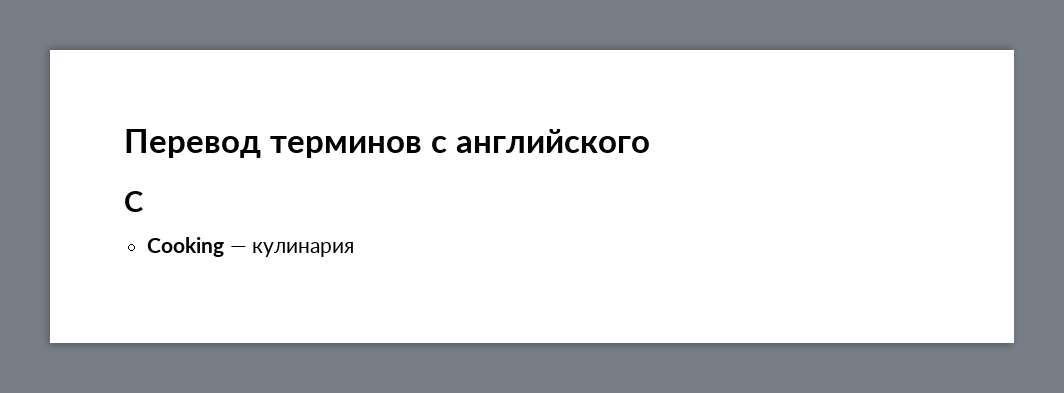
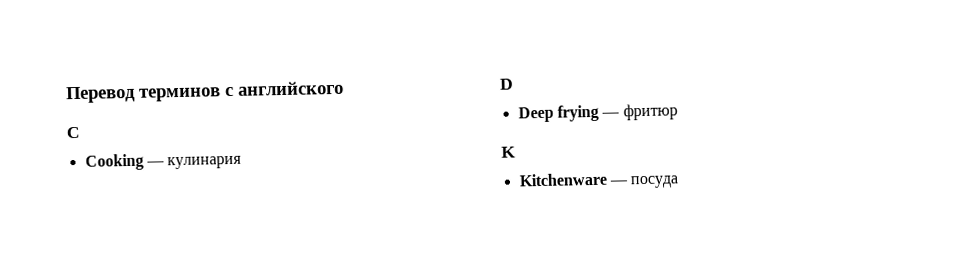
(355, 249) none -> [499,78,514,90] [517,103,678,123] [501,146,516,158] [518,172,680,189] // D // Deep frying — фритюр // K // Kitchenware — посуда

